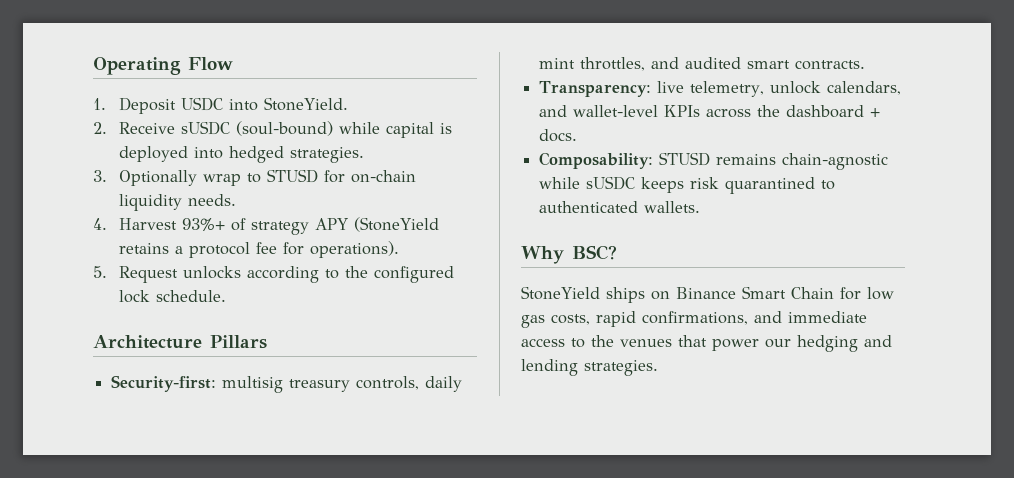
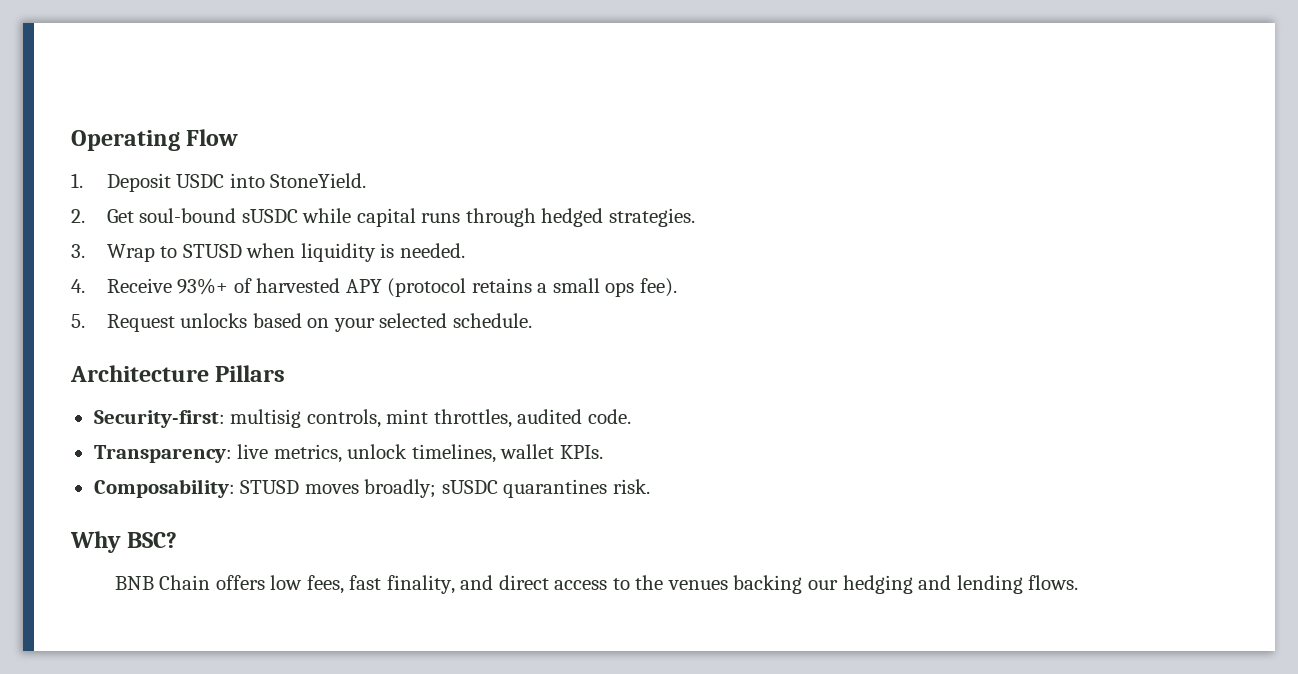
[118,121,452,138] [118,146,364,163] [93,169,416,186] [118,194,236,211] Receive sUSDC (soul-bound) while capital is deployed into hedged strategies. // 3. Optionally wrap to STUSD for on-chain liquidity needs. -> [106,208,695,227] [71,243,465,262] Get soul-bound sUSDC while capital runs through hedged strategies. // 3. Wrap to STUSD when liquidity is needed.
[118,218,177,230] Harvest -> [106,278,172,293] Receive
[250,217,439,235] [118,241,399,258] [93,266,454,283] [118,290,150,303] strategy APY (StoneYield retains a protocol fee for operations). // 5. Request unlocks according to the configured lock -> [256,278,677,297] [71,313,448,332] harvested APY (protocol retains a small ops fee). // 5. Request unlocks based on your selected
[289,376,463,392] [539,57,866,71] [539,81,902,97] [539,105,881,118] [539,129,578,142] [539,152,889,170] [539,176,836,194] [539,201,701,213] [521,245,617,264] [521,286,894,303] [521,311,867,328] treasury controls, daily mint throttles, and audited smart contracts. // Transparency: live telemetry, unlock calendars, and wallet-level KPIs across the dashboard + docs. // Composability: STUSD remains chain-agnostic while sUSDC keeps risk quarantined to authenticated wallets. // Why BSC? // StoneYield ships on Binance Smart Chain for low gas costs, rapid confirmations, and immediate -> [306,409,631,428] [93,444,603,463] [93,479,650,498] [70,531,178,553] [114,575,549,594] controls, mint throttles, audited code. // Transparency: live metrics, unlock timelines, wallet KPIs. // Composability: STUSD moves broadly; sUSDC quarantines risk. // Why BSC? // BNB Chain offers low fees, fast finality, and direct
[678,335,759,351] that power -> [733,575,803,594] backing
[584,360,658,376] strategies. -> [1028,575,1079,590] flows.

